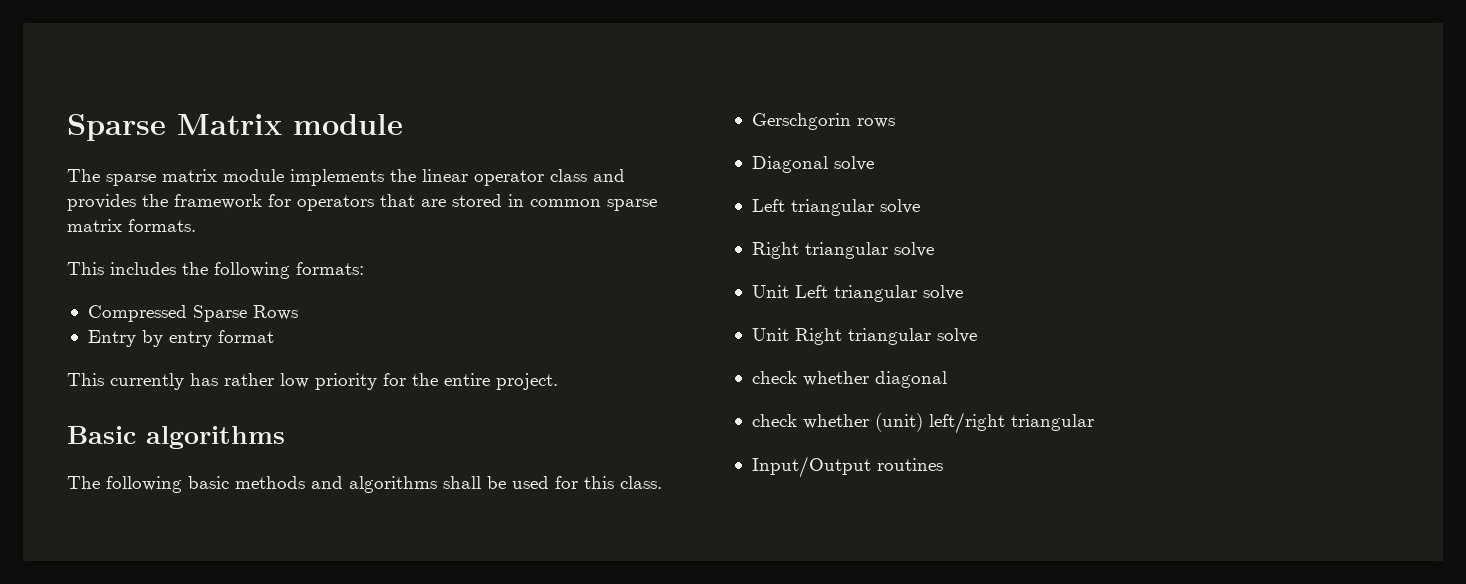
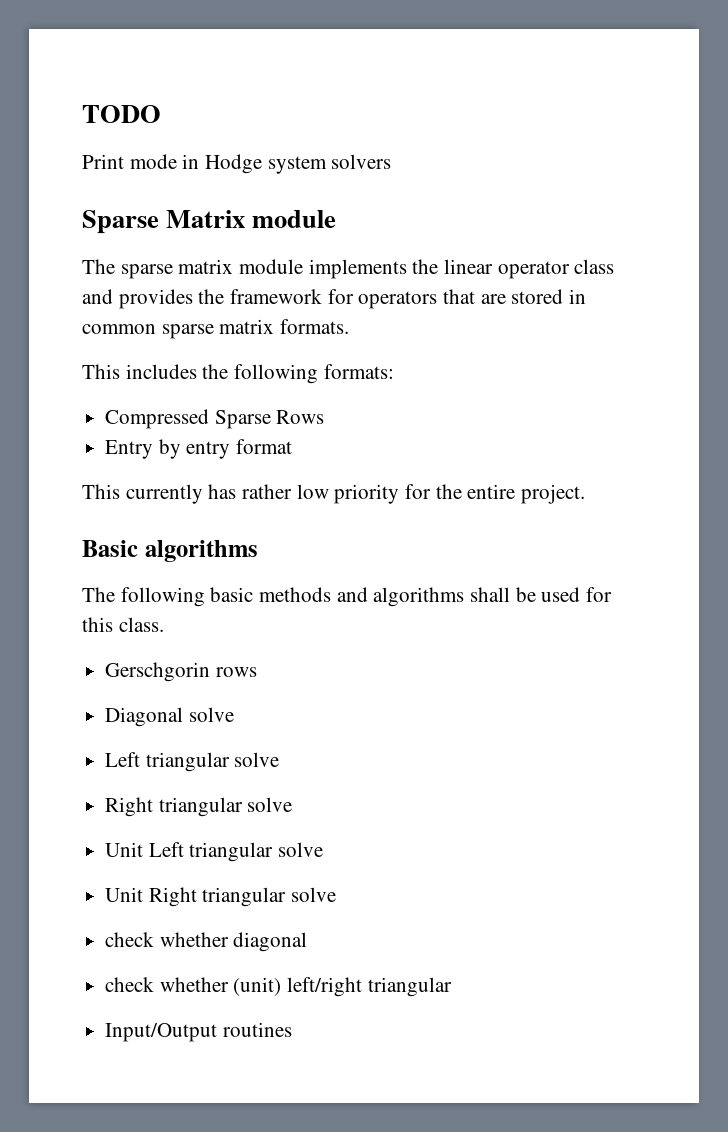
(67, 127) none -> [82,105,161,123] [82,154,392,174] TODO // Print mode in Hodge system solvers //

